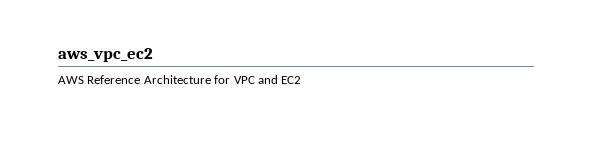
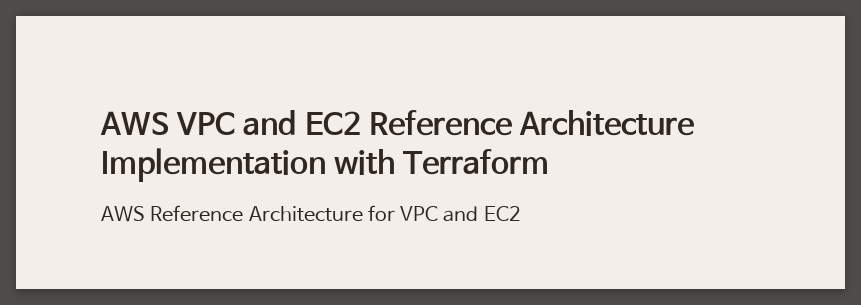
[58,48,153,62] aws_vpc_ec2 -> [100,110,695,136] [101,148,550,182] AWS VPC and EC2 Reference Architecture Implementation with Terraform

